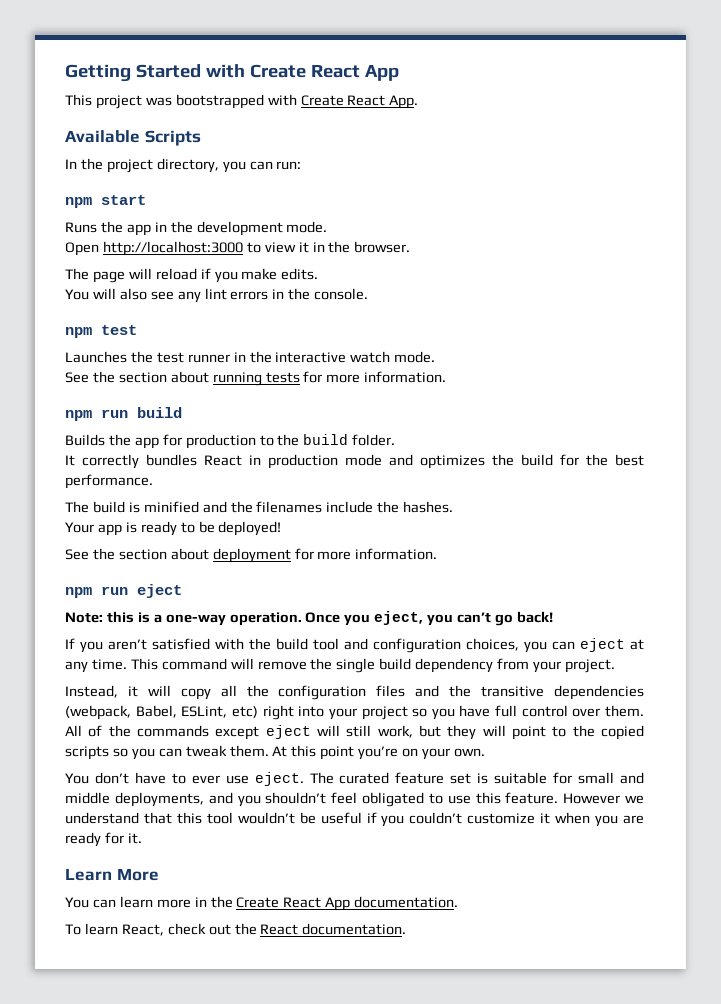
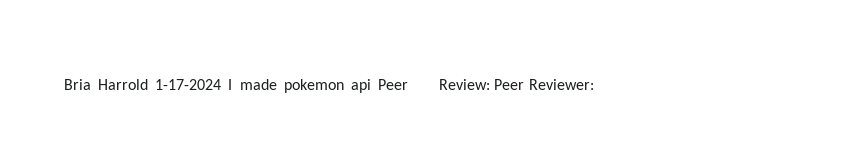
[65,64,399,82] [65,94,419,109] [65,130,201,146] [65,158,302,173] [65,195,146,208] [65,221,328,236] [65,241,411,256] [65,268,319,283] [65,288,369,303] [65,325,137,338] [65,351,436,363] [65,371,447,386] [65,407,182,421] [65,434,396,449] [65,454,644,469] [65,474,153,489] [65,501,454,513] [65,521,282,536] [65,548,438,563] [65,584,182,598] [65,611,553,626] [65,638,644,653] [65,658,615,673] [65,685,644,700] [65,705,645,720] [65,725,644,740] [65,745,485,760] [65,772,644,786] [65,792,644,807] [65,812,645,827] [65,832,142,847] [65,868,159,881] [65,896,459,911] [65,923,407,936] Getting Started with Create React App // This project was bootstrapped with Create React App. // Available Scripts // In the project directory, you can run: // npm start // Runs the app in the development mode. // Open http://localhost:3000 to view it in the browser. // The page will reload if you make edits. // You will also see any lint errors in the console. // npm test // Launches the test runner in the interactive watch mode. // See the section about running tests for more information. // npm run build // Builds the app for production to the build folder. // It correctly bundles React in production mode and optimizes the build for the best performance. // The build is minified and the filenames include the hashes. // Your app is ready to be deployed! // See the section about deployment for more information. // npm run eject // Note: this is a one-way operation. Once you eject, you can’t go back! // If you aren’t satisfied with the build tool and configuration choices, you can eject at any time. This command will remove the single build dependency from your project. // Instead, it will copy all the configuration files and the transitive dependencies (webpack, Babel, ESLint, etc) right into your project so you have full control over them. All of the commands except eject will still work, but they will point to the copied scripts so you can tweak them. At this point you’re on your own. // You don’t have to ever use eject. The curated feature set is suitable for small and middle deployments, and you shouldn’t feel obligated to use this feature. However we understand that this tool wouldn’t be useful if you couldn’t customize it when you are ready for it. // Learn More // You can learn more in the Create React App documentation. // To learn React, check out the React documentation. -> [64,79,594,93] Bria Harrold 1-17-2024 I made pokemon api Peer Review: Peer Reviewer:

